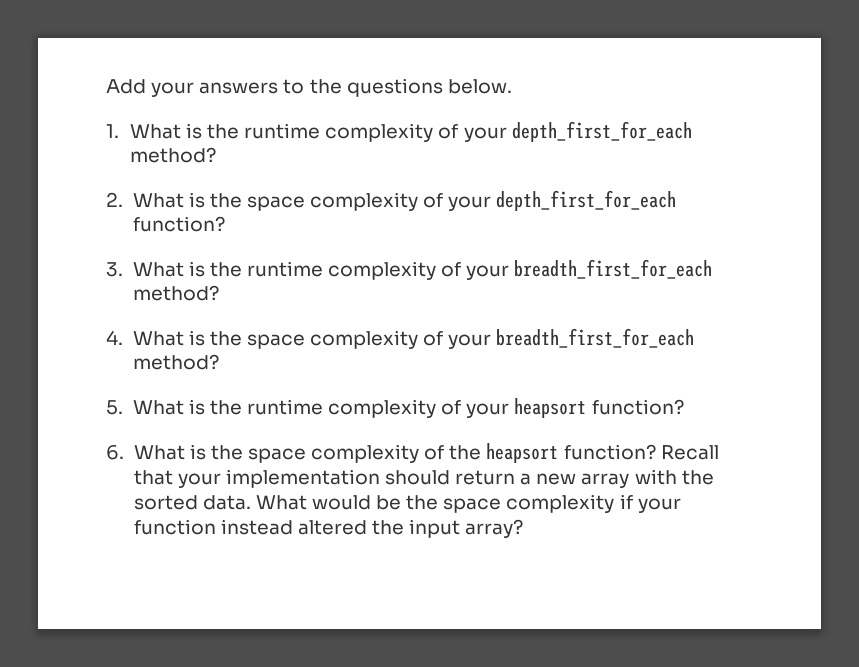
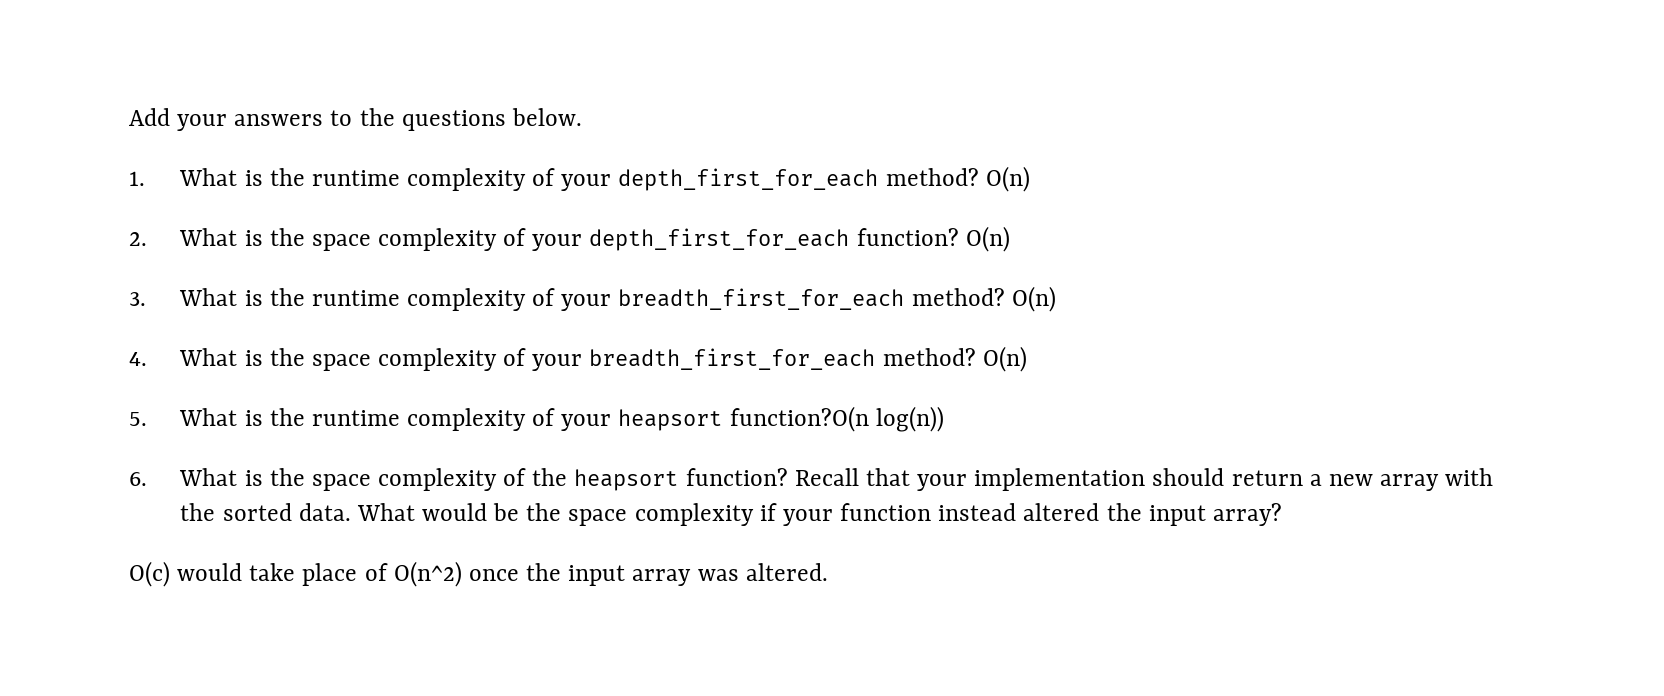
(216, 155) none -> [985,166,1030,192] O(n)
(225, 224) none -> [965,226,1010,252] O(n)
(219, 293) none -> [1011,286,1056,312] O(n)
(219, 362) none -> [982,346,1027,372] O(n)
[591,399,684,415] function? -> [729,406,944,432] function?O(n log(n))
(524, 528) none -> [129,561,828,587] // O(c) would take place of O(n^2) once the input array was altered.

